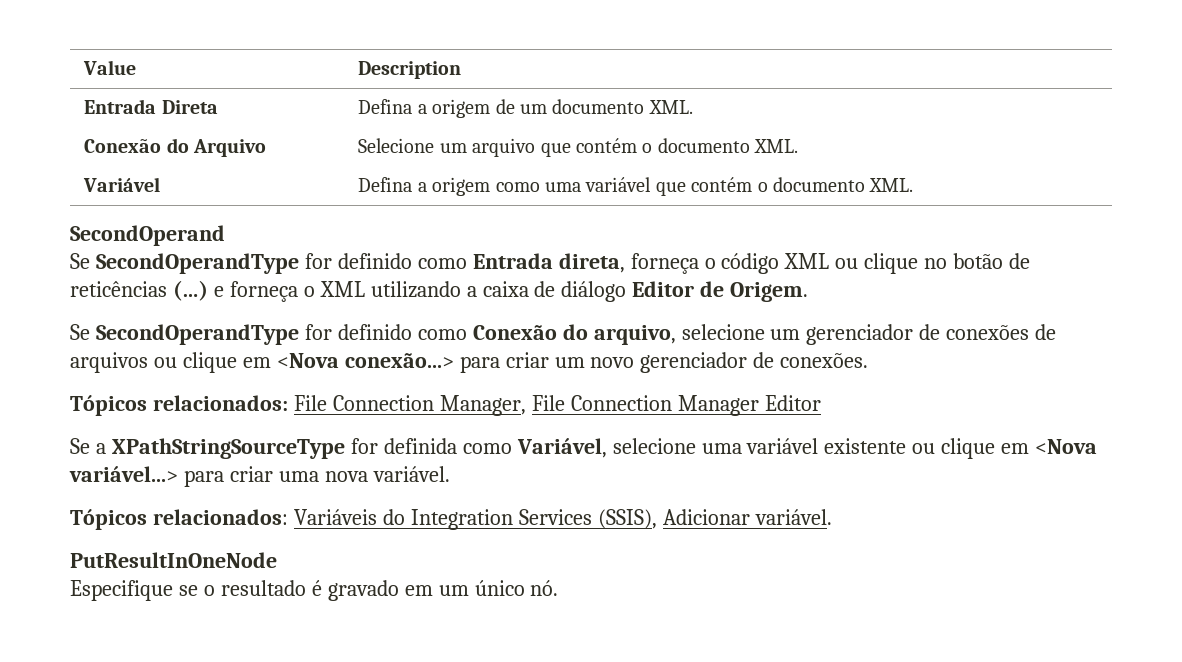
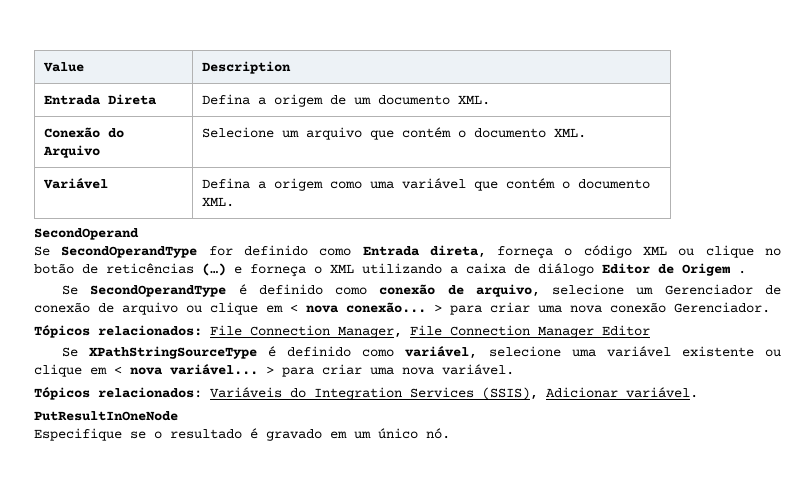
[730,282,809,302] [70,324,588,345] Origem. // Se SecondOperandType for definido como Conexão do -> [682,263,746,276] [61,284,464,297] Origem . // Se SecondOperandType é definido como conexão de
[806,324,1057,345] [70,352,869,373] gerenciador de conexões de arquivos ou clique em <Nova conexão...> para criar um novo gerenciador de conexões. -> [664,284,781,295] [34,302,770,315] Gerenciador de conexão de arquivo ou clique em < nova conexão... > para criar uma nova conexão Gerenciador.
[95,438,607,459] a XPathStringSourceType for definida como Variável, -> [89,346,478,359] XPathStringSourceType é definido como variável,
[1035,439,1098,454] [69,466,178,482] <Nova variável...> -> [114,364,274,375] < nova variável... >

